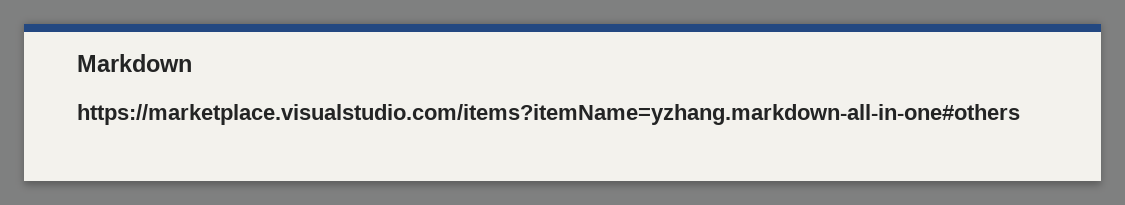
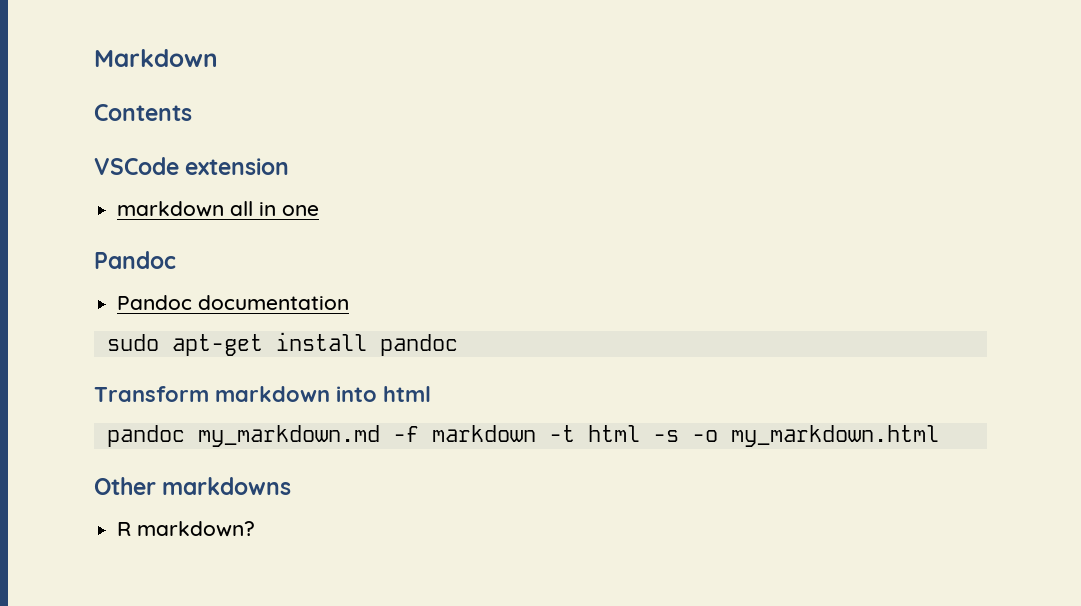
[77,104,1020,125] https://marketplace.visualstudio.com/items?itemName=yzhang.markdown-all-in-one#others -> [94,104,192,121] [94,157,290,175] [117,201,320,217] [94,251,176,269] [117,295,350,310] [106,332,458,356] [94,386,431,402] [106,425,939,447] [94,477,292,495] [117,521,256,537] Contents // VSCode extension // markdown all in one // Pandoc // Pandoc documentation // sudo apt-get install pandoc // Transform markdown into html // pandoc my_markdown.md -f markdown -t html -s -o my_markdown.html // Other markdowns // R markdown?

